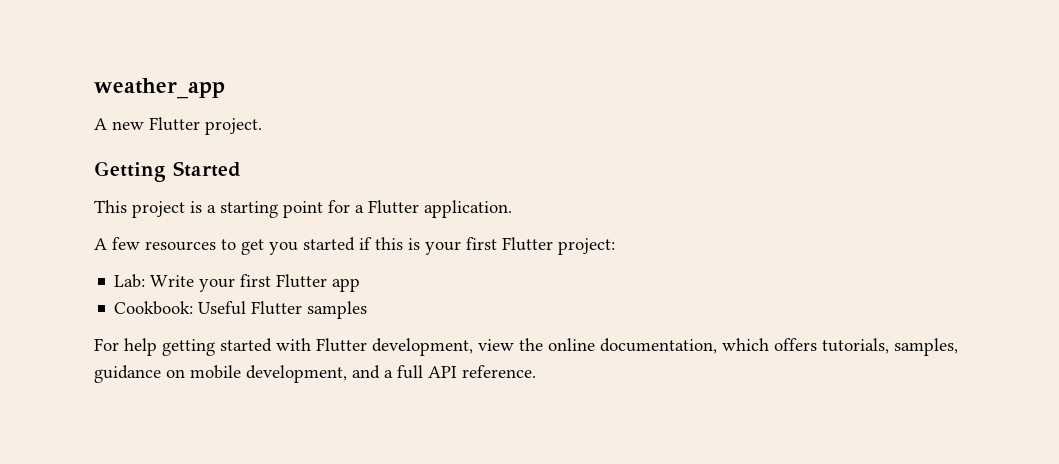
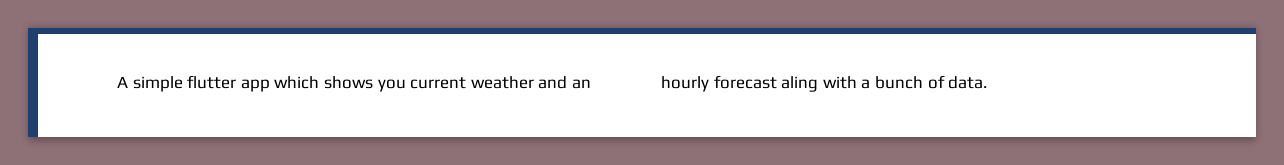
[94,78,225,99] [94,117,262,135] [94,161,241,182] [94,200,512,218] [94,237,615,255] [114,274,361,292] [114,301,368,319] [94,338,958,356] [94,365,536,383] weather_app // A new Flutter project. // Getting Started // This project is a starting point for a Flutter application. // A few resources to get you started if this is your first Flutter project: // Lab: Write your first Flutter app // Cookbook: Useful Flutter samples // For help getting started with Flutter development, view the online documentation, which offers tutorials, samples, guidance on mobile development, and a full API reference. -> [117,75,988,92] A simple flutter app which shows you current weather and an hourly forecast aling with a bunch of data.

